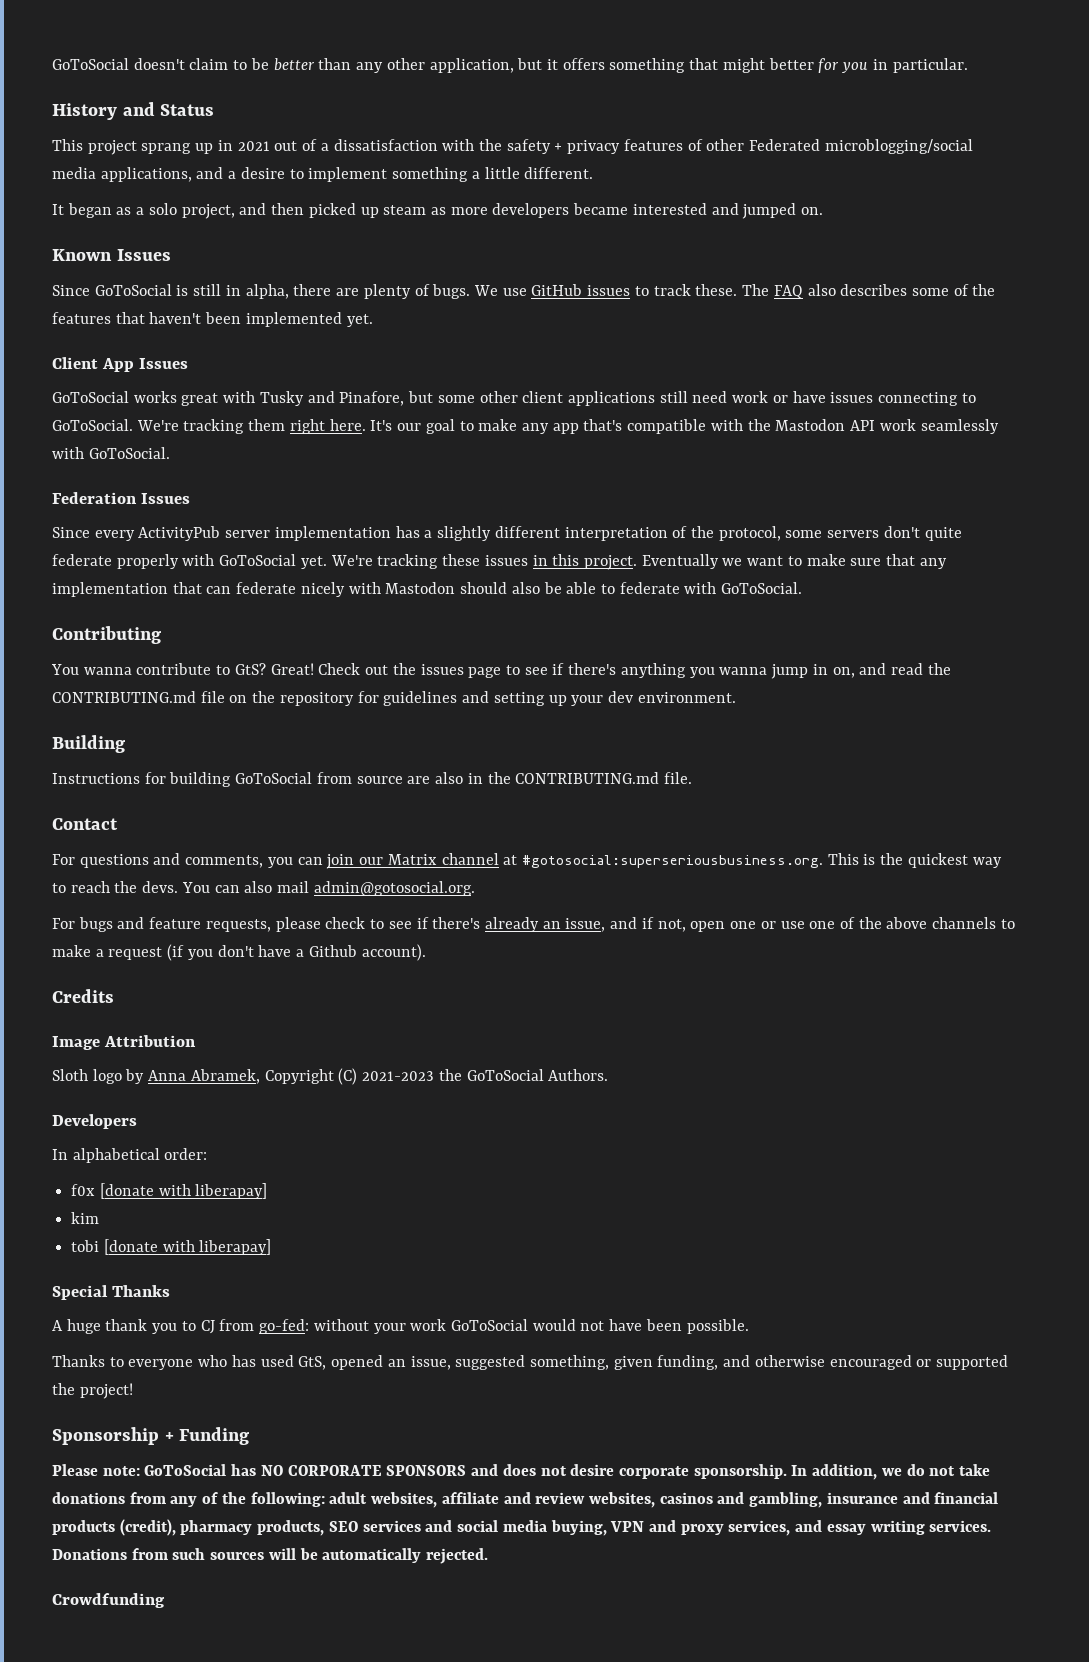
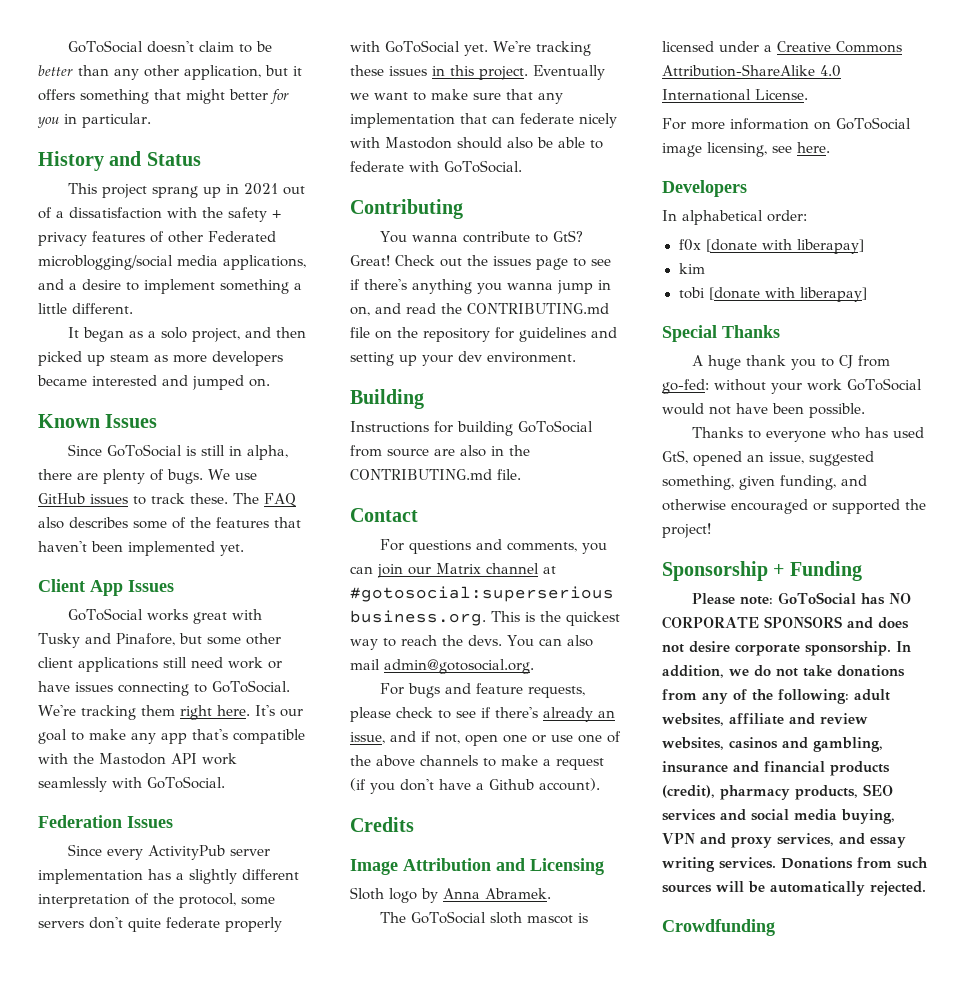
(197, 1041) none -> [496,858,604,875] and Licensing
[190,1068,609,1085] Abramek, Copyright (C) 2021-2023 the GoToSocial Authors. -> [485,888,551,899] [379,911,588,924] [662,41,902,53] [662,64,841,77] [662,89,808,101] [662,117,911,130] [662,142,830,157] Abramek. // The GoToSocial sloth mascot is licensed under a Creative Commons Attribution-ShareAlike 4.0 International License. // For more information on GoToSocial image licensing, see here.

